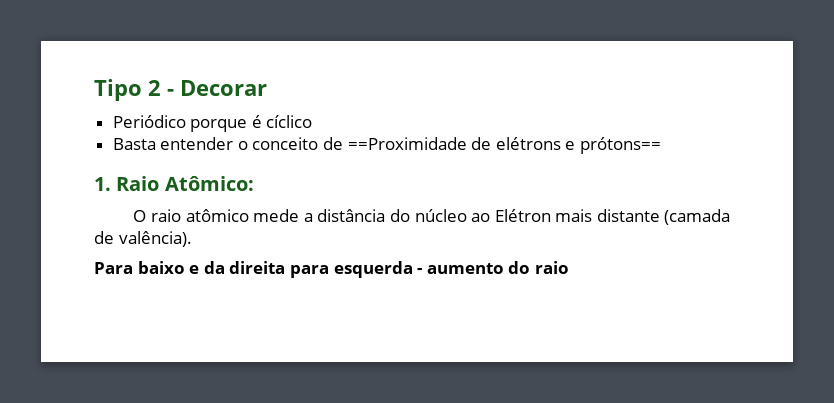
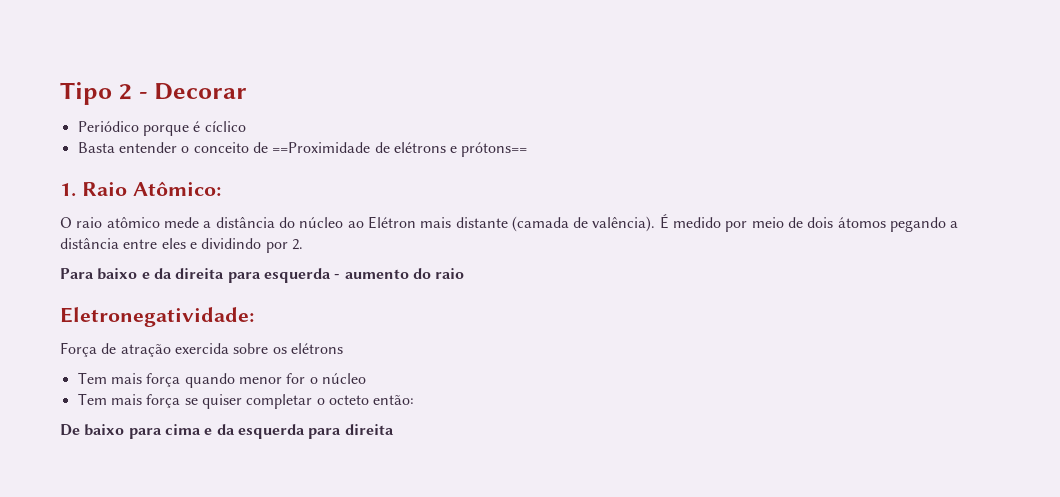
(192, 239) none -> [659,214,959,232] [60,238,303,253] É medido por meio de dois átomos pegando a distância entre eles e dividindo por 2.
(569, 267) none -> [60,307,254,327] [60,342,343,357] [77,372,366,388] [77,393,415,409] [60,424,394,439] // Eletronegatividade: // Força de atração exercida sobre os elétrons // Tem mais força quando menor for o núcleo // Tem mais força se quiser completar o octeto então: // De baixo para cima e da esquerda para direita

